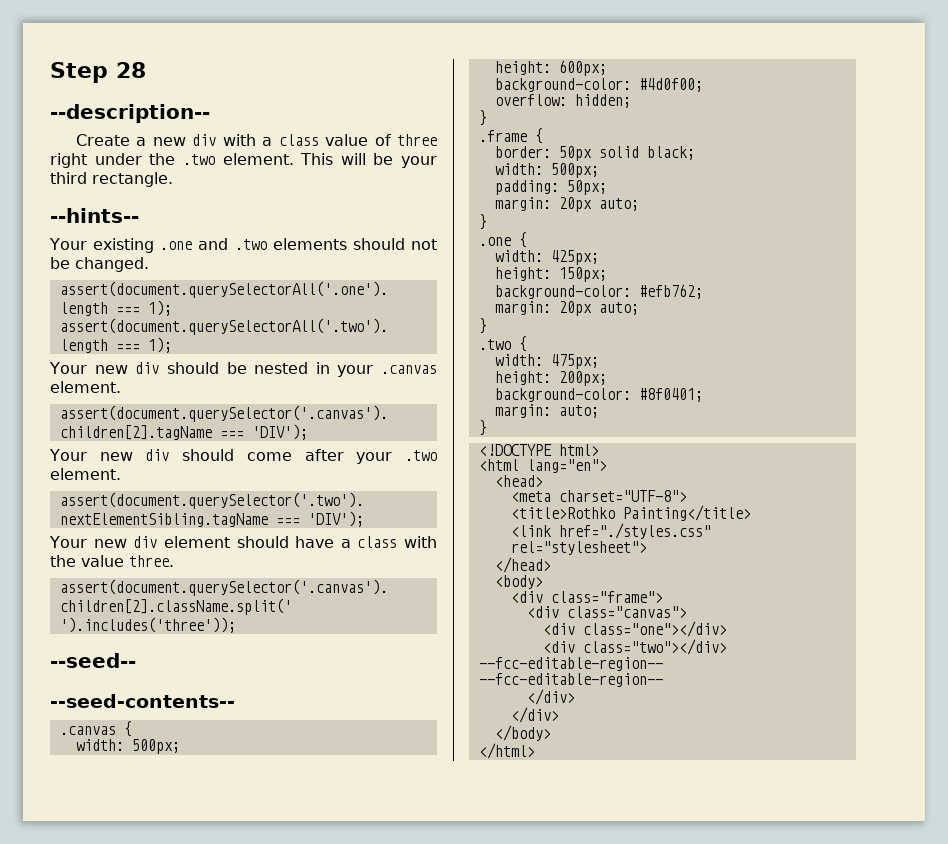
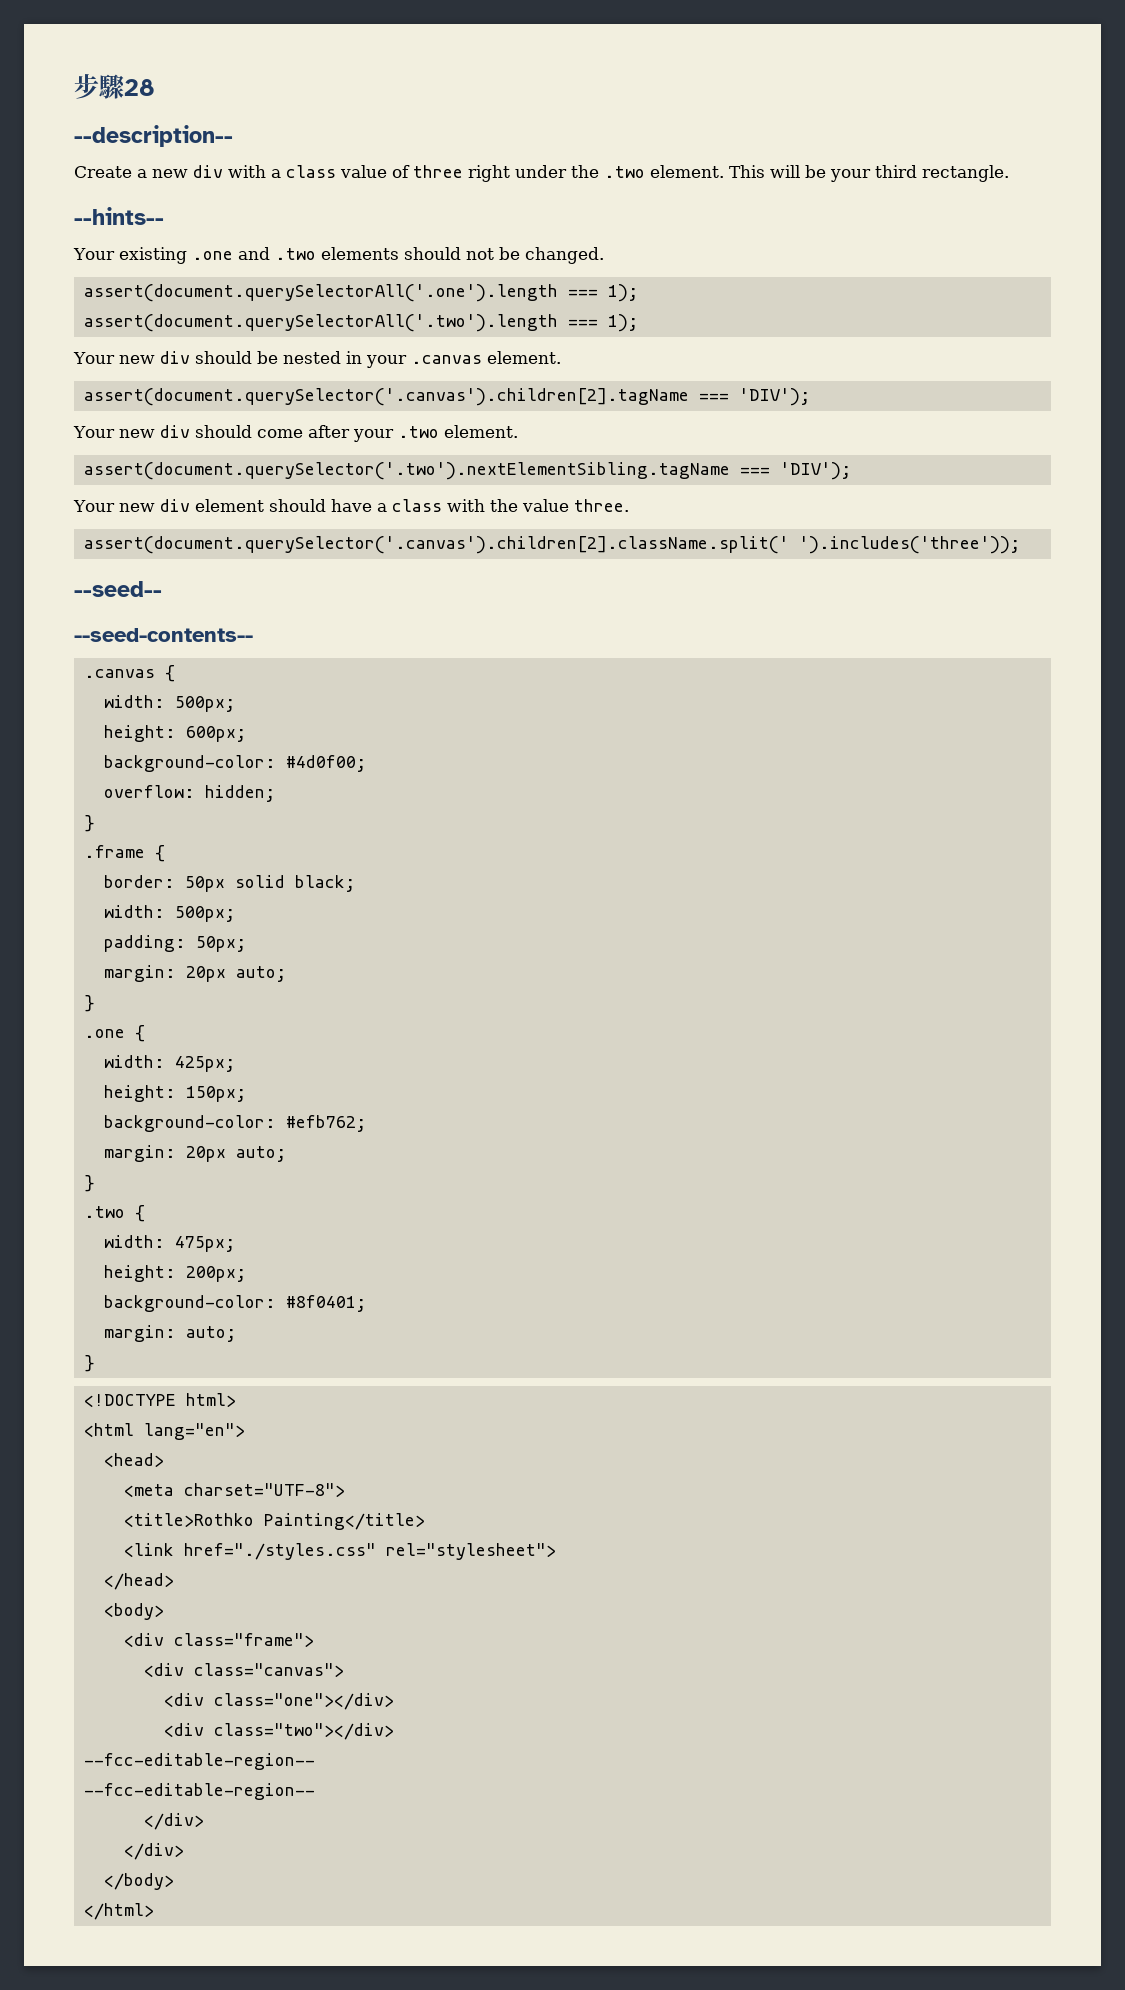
[50,62,108,83] Step -> [74,74,125,99] 步驟

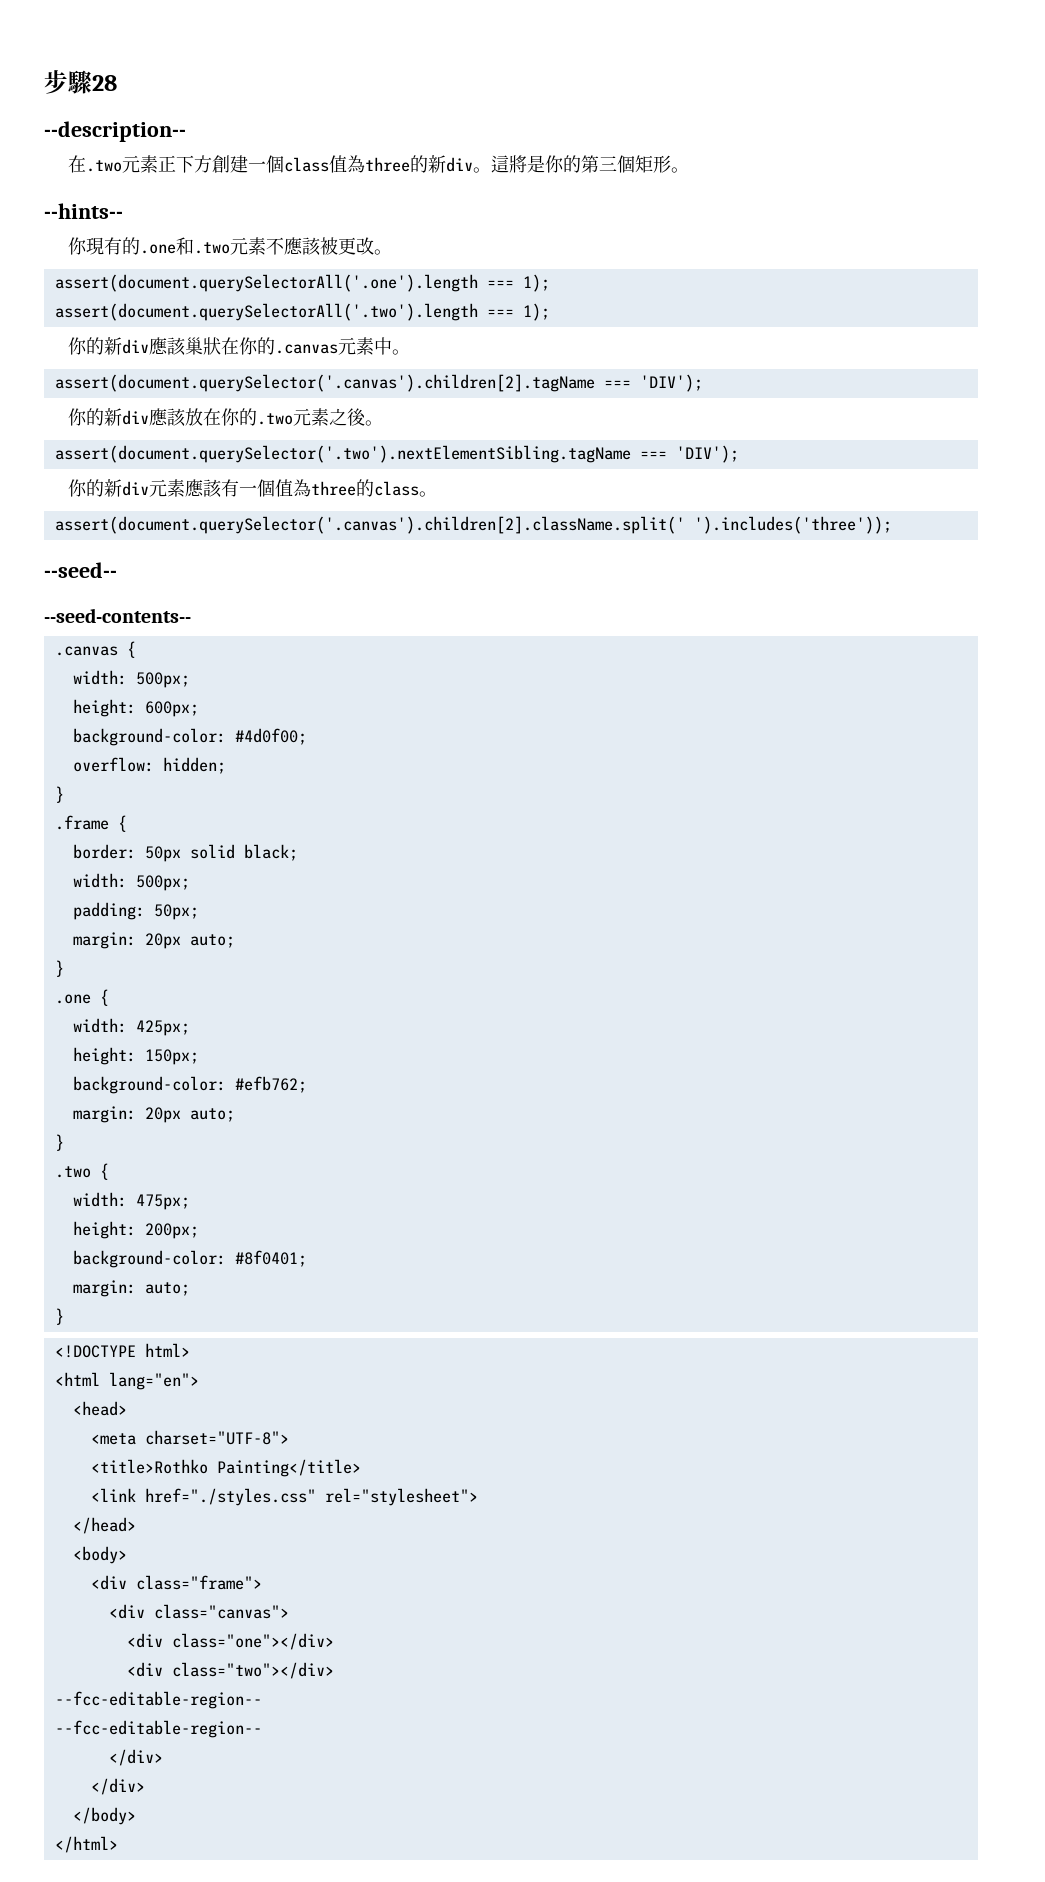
[74,165,1009,182] [74,207,164,225] [73,247,604,264] Create a new div with a class value of three right under the .two element. This will be your third rectangle. // --hints-- // Your existing .one and .two elements should not be changed. -> [68,155,690,173] [44,203,123,219] [68,237,393,256] 在.two元素正下方創建一個class值為three的新div。這將是你的第三個矩形。 // --hints-- // 你現有的.one和.two元素不應該被更改。
[73,351,561,368] [84,388,811,406] [73,425,518,442] [84,462,852,480] [73,499,629,512] Your new div should be nested in your .canvas element. // assert(document.querySelector('.canvas').children[2].tagName === 'DIV'); // Your new div should come after your .two element. // assert(document.querySelector('.two').nextElementSibling.tagName === 'DIV'); // Your new div element should have a class with the value three. -> [68,337,411,356] [54,374,703,392] [68,408,384,427] [54,445,739,463] [68,479,438,498] 你的新div應該巢狀在你的.canvas元素中。 // assert(document.querySelector('.canvas').children[2].tagName === 'DIV'); // 你的新div應該放在你的.two元素之後。 // assert(document.querySelector('.two').nextElementSibling.tagName === 'DIV'); // 你的新div元素應該有一個值為three的class。

